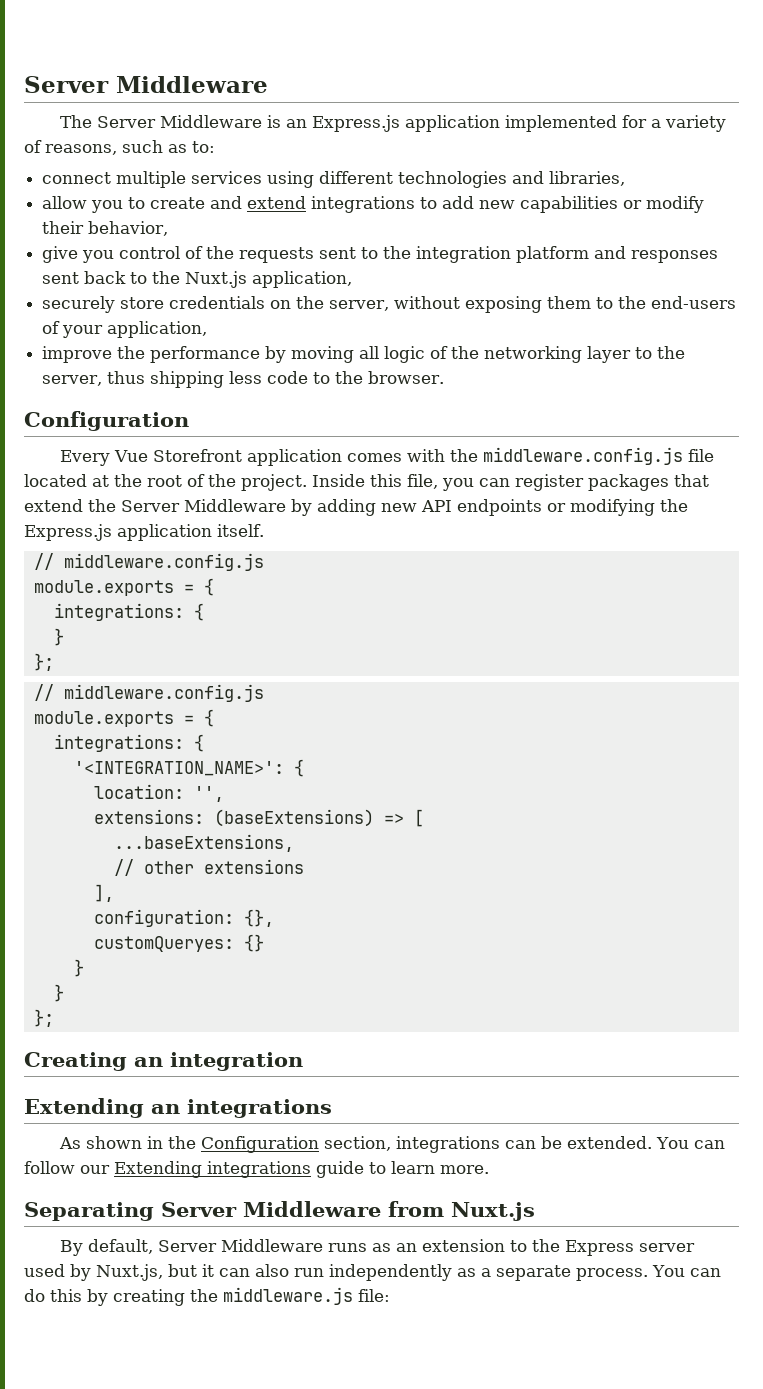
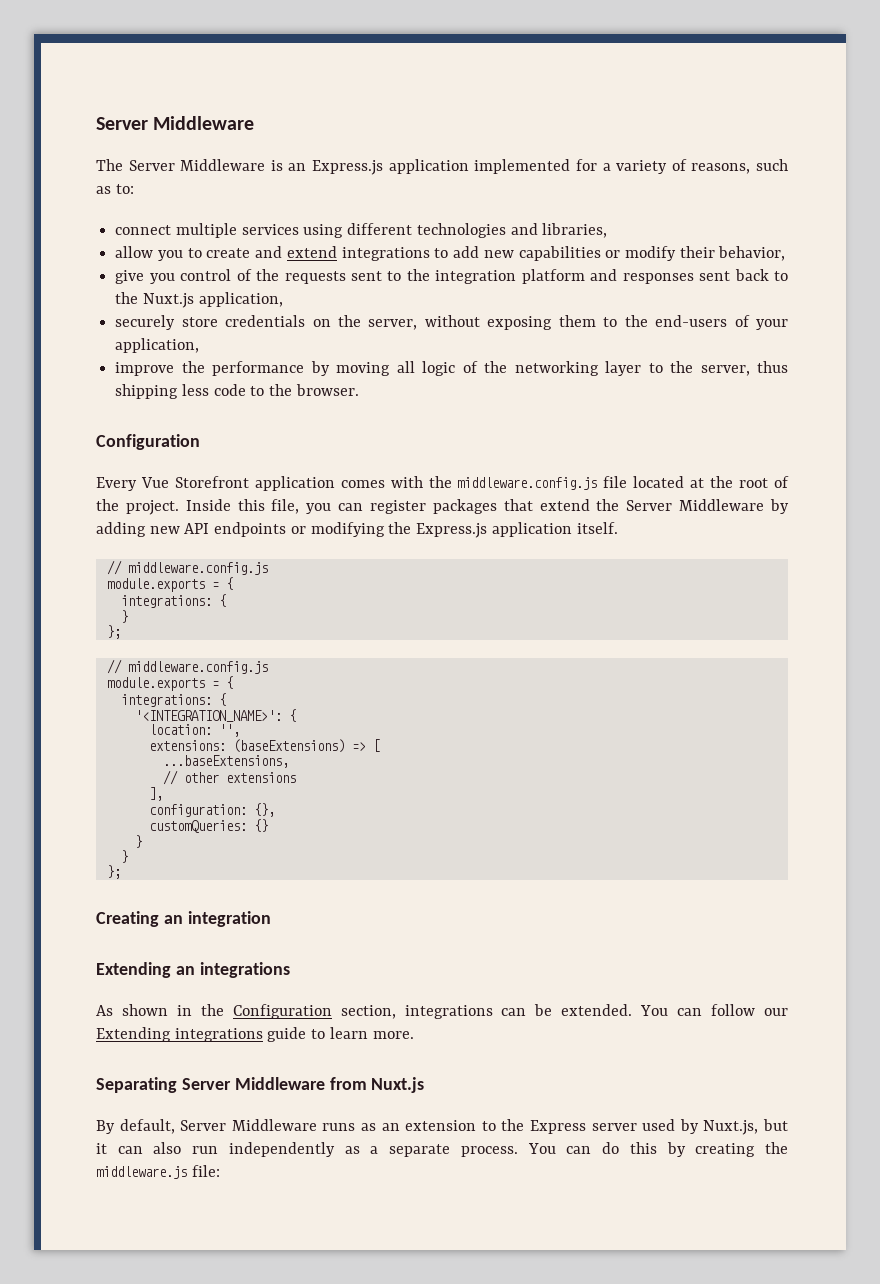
[93,936,234,952] customQueryes: -> [148,820,247,833] customQueries:

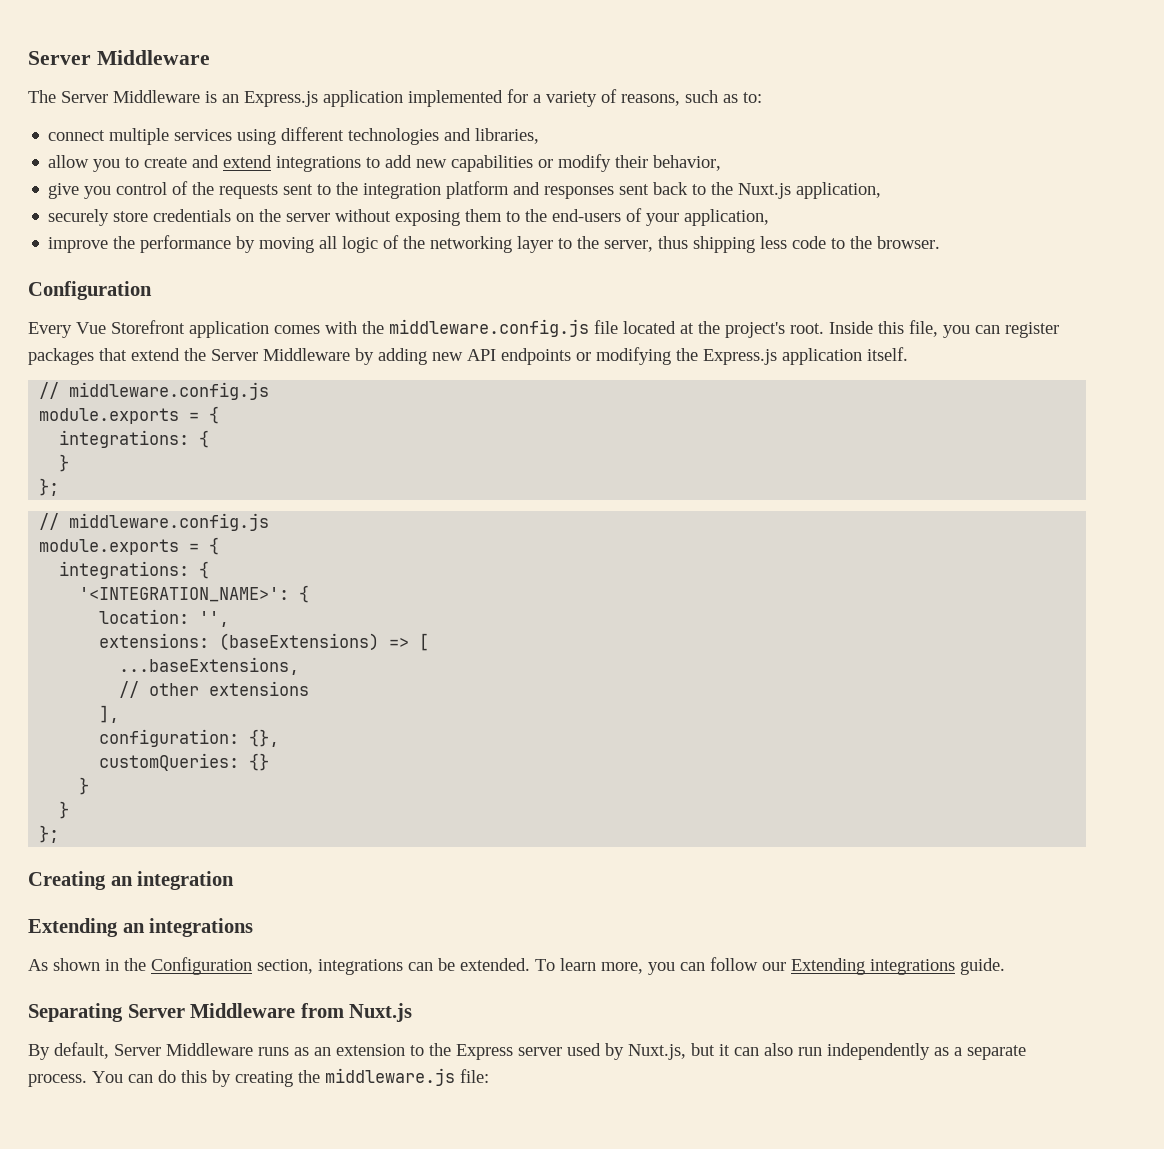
[368,319,418,330] server, -> [286,213,331,222] server
[739,476,789,488] [96,499,179,515] root of the project. -> [725,322,824,338] project's root.
[640,1005,669,1016] You -> [535,958,675,975] To learn more, you
[267,1027,414,1042] guide to learn more. -> [960,958,1005,975] guide.

